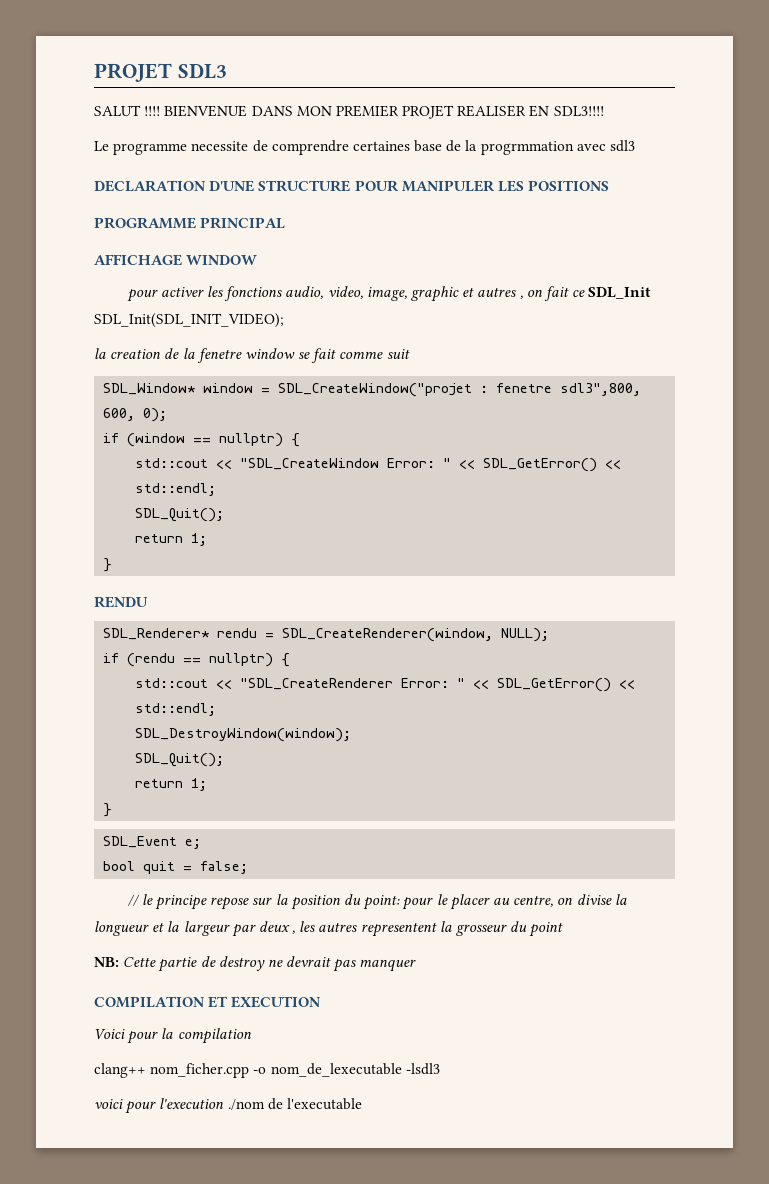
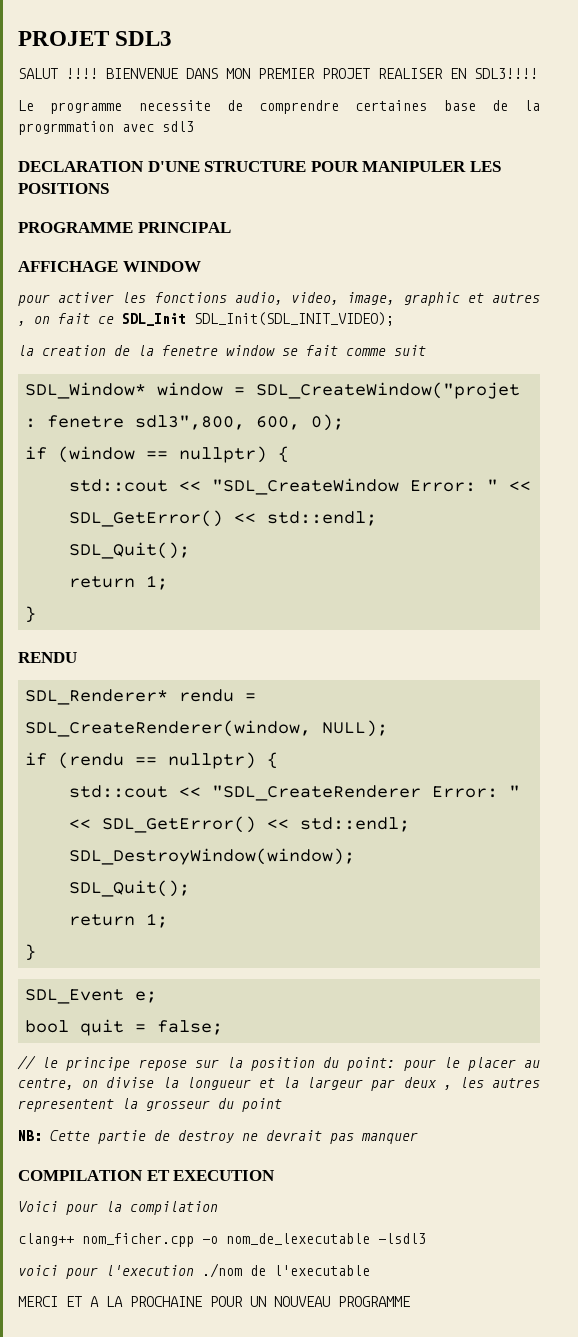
(362, 1104) none -> [18,1296,410,1307] // MERCI ET A LA PROCHAINE POUR UN NOUVEAU PROGRAMME

